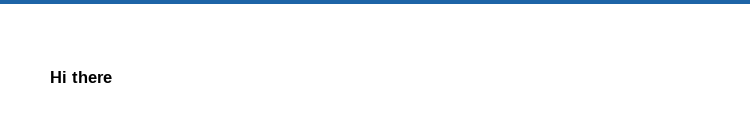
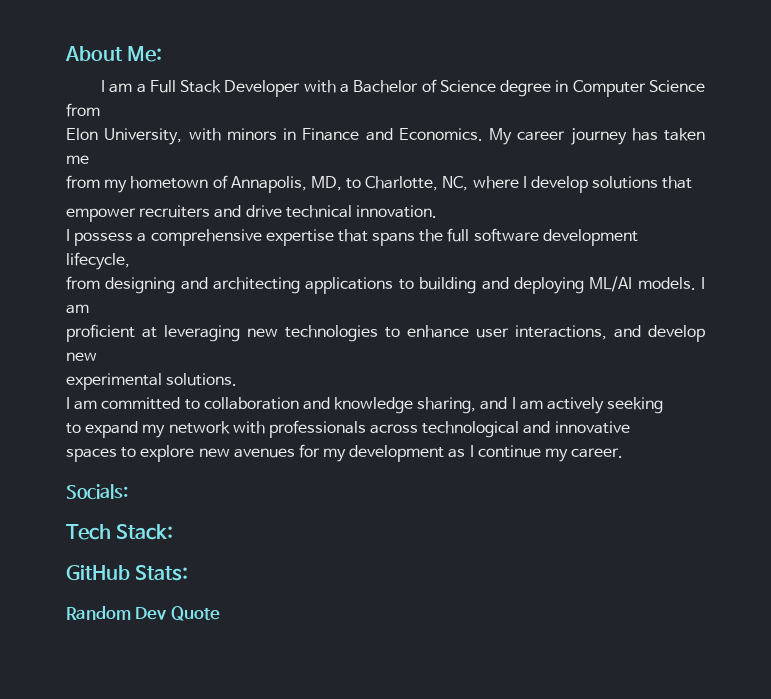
[50,71,112,83] Hi there -> [65,46,163,62] [101,79,706,97] [66,103,100,117] [66,128,705,145] [66,155,89,164] [66,175,693,193] [66,205,437,222] [66,228,638,246] [66,252,130,270] [66,276,706,294] [66,304,89,314] [66,324,705,342] [66,352,97,361] [66,373,238,390] [66,397,664,414] [66,420,630,438] [66,444,624,462] [66,484,128,500] [66,524,174,540] [66,565,189,581] [66,606,220,621] About Me: // I am a Full Stack Developer with a Bachelor of Science degree in Computer Science from // Elon University, with minors in Finance and Economics. My career journey has taken me // from my hometown of Annapolis, MD, to Charlotte, NC, where I develop solutions that // empower recruiters and drive technical innovation. // I possess a comprehensive expertise that spans the full software development lifecycle, // from designing and architecting applications to building and deploying ML/AI models. I am // proficient at leveraging new technologies to enhance user interactions, and develop new // experimental solutions. // I am committed to collaboration and knowledge sharing, and I am actively seeking // to expand my network with professionals across technological and innovative // spaces to explore new avenues for my development as I continue my career. // Socials: // Tech Stack: // GitHub Stats: // Random Dev Quote

